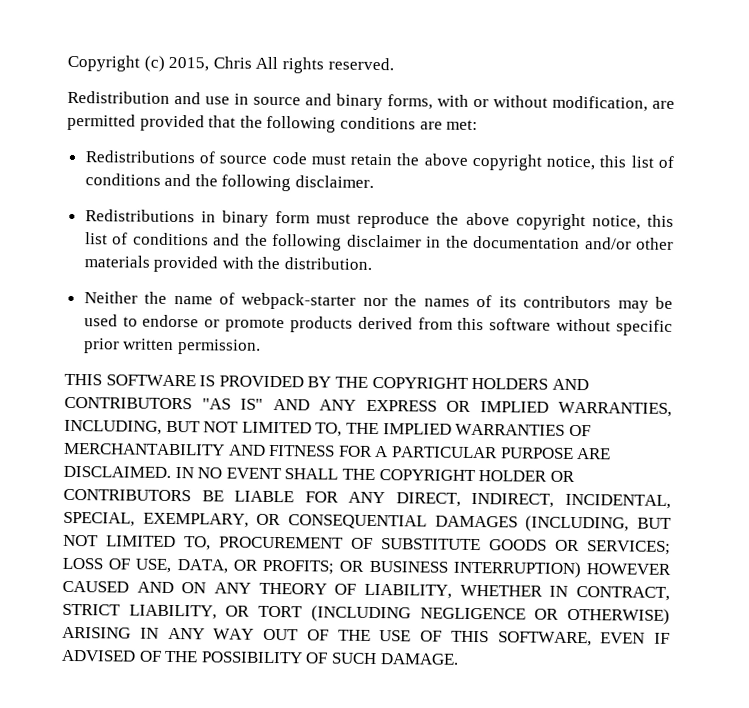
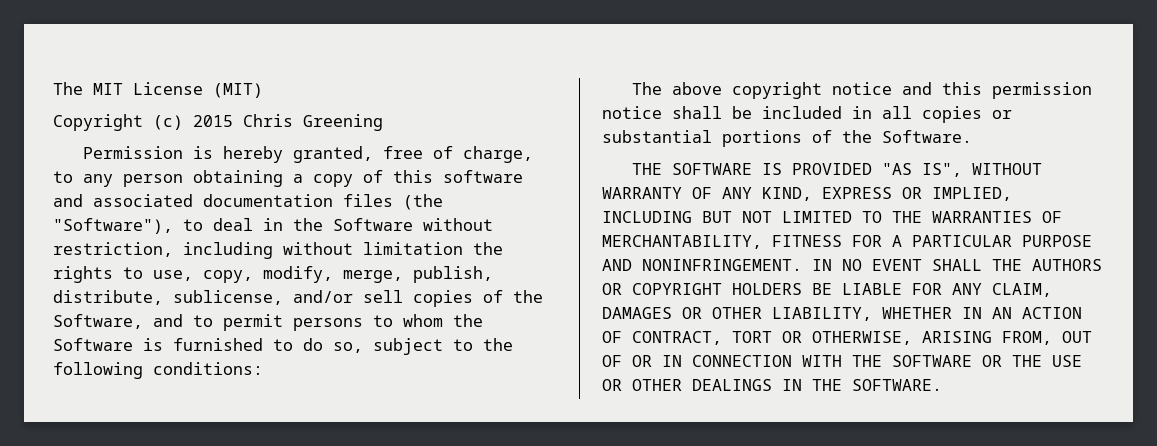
[67,54,394,74] [67,90,675,112] [67,113,479,133] [84,150,674,171] [84,173,375,192] [84,209,674,231] [84,232,674,251] [83,255,373,273] [83,291,673,313] [83,314,673,336] [82,338,261,355] [64,373,589,391] [64,396,672,417] [64,419,591,437] [63,442,266,456] Copyright (c) 2015, Chris All rights reserved. // Redistribution and use in source and binary forms, with or without modification, are permitted provided that the following conditions are met: // Redistributions of source code must retain the above copyright notice, this list of conditions and the following disclaimer. // Redistributions in binary form must reproduce the above copyright notice, this list of conditions and the following disclaimer in the documentation and/or other materials provided with the distribution. // Neither the name of webpack-starter nor the names of its contributors may be used to endorse or promote products derived from this software without specific prior written permission. // THIS SOFTWARE IS PROVIDED BY THE COPYRIGHT HOLDERS AND CONTRIBUTORS "AS IS" AND ANY EXPRESS OR IMPLIED WARRANTIES, INCLUDING, BUT NOT LIMITED TO, THE IMPLIED WARRANTIES OF MERCHANTABILITY AND -> [53,82,263,98] [53,114,383,131] [83,146,534,163] [53,170,523,187] [53,194,443,210] [53,218,493,234] [53,242,503,259] [53,266,493,283] [53,290,543,307] [53,314,483,331] [53,338,513,355] [53,362,263,379] [632,82,1093,99] [602,106,1012,123] [602,130,972,147] [632,163,1043,177] [602,187,1012,201] [602,211,1062,223] [602,235,762,249] The MIT License (MIT) // Copyright (c) 2015 Chris Greening // Permission is hereby granted, free of charge, to any person obtaining a copy of this software and associated documentation files (the "Software"), to deal in the Software without restriction, including without limitation the rights to use, copy, modify, merge, publish, distribute, sublicense, and/or sell copies of the Software, and to permit persons to whom the Software is furnished to do so, subject to the following conditions: // The above copyright notice and this permission notice shall be included in all copies or substantial portions of the Software. // THE SOFTWARE IS PROVIDED "AS IS", WITHOUT WARRANTY OF ANY KIND, EXPRESS OR IMPLIED, INCLUDING BUT NOT LIMITED TO THE WARRANTIES OF MERCHANTABILITY,
[576,448,612,460] [63,465,171,478] ARE DISCLAIMED. -> [602,259,802,271] AND NONINFRINGEMENT.
[378,469,575,482] [63,488,671,509] [63,511,673,533] [63,534,671,555] [62,557,671,579] [62,580,670,601] [62,603,670,625] [62,626,670,647] [61,649,459,665] COPYRIGHT HOLDER OR CONTRIBUTORS BE LIABLE FOR ANY DIRECT, INDIRECT, INCIDENTAL, SPECIAL, EXEMPLARY, OR CONSEQUENTIAL DAMAGES (INCLUDING, BUT NOT LIMITED TO, PROCUREMENT OF SUBSTITUTE GOODS OR SERVICES; LOSS OF USE, DATA, OR PROFITS; OR BUSINESS INTERRUPTION) HOWEVER CAUSED AND ON ANY THEORY OF LIABILITY, WHETHER IN CONTRACT, STRICT LIABILITY, OR TORT (INCLUDING NEGLIGENCE OR OTHERWISE) ARISING IN ANY WAY OUT OF THE USE OF THIS SOFTWARE, EVEN IF ADVISED OF THE POSSIBILITY OF SUCH DAMAGE. -> [1032,259,1102,271] [602,283,1052,297] [602,307,1082,321] [602,331,1092,345] [602,355,1082,367] [602,379,942,391] AUTHORS OR COPYRIGHT HOLDERS BE LIABLE FOR ANY CLAIM, DAMAGES OR OTHER LIABILITY, WHETHER IN AN ACTION OF CONTRACT, TORT OR OTHERWISE, ARISING FROM, OUT OF OR IN CONNECTION WITH THE SOFTWARE OR THE USE OR OTHER DEALINGS IN THE SOFTWARE.

